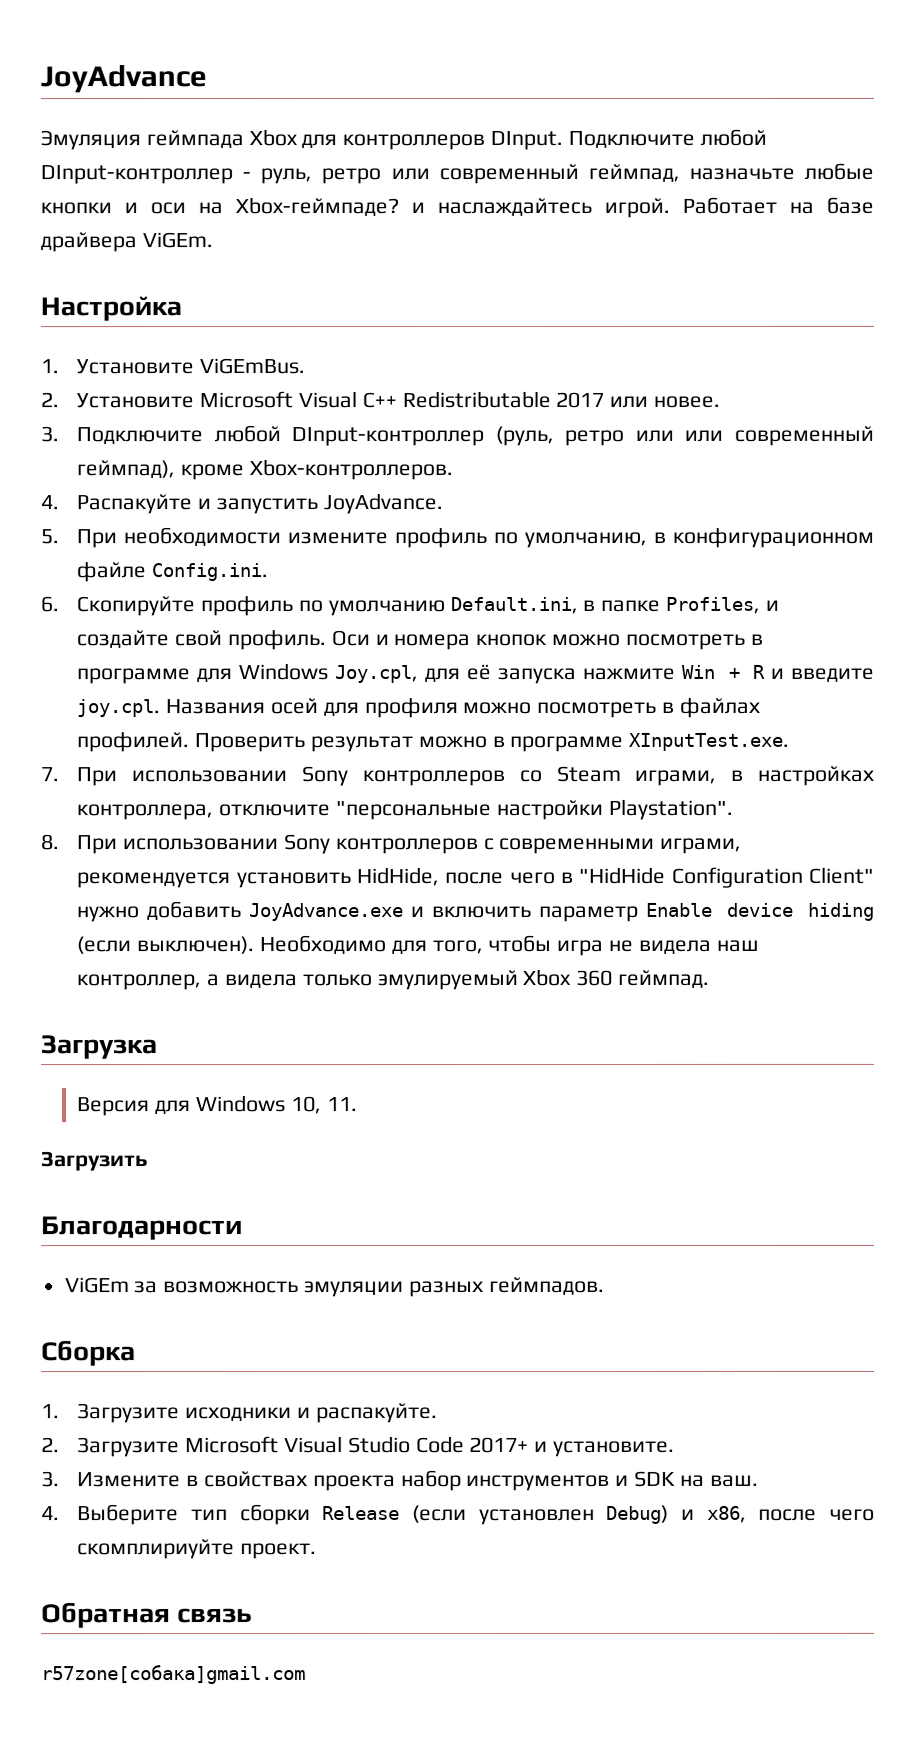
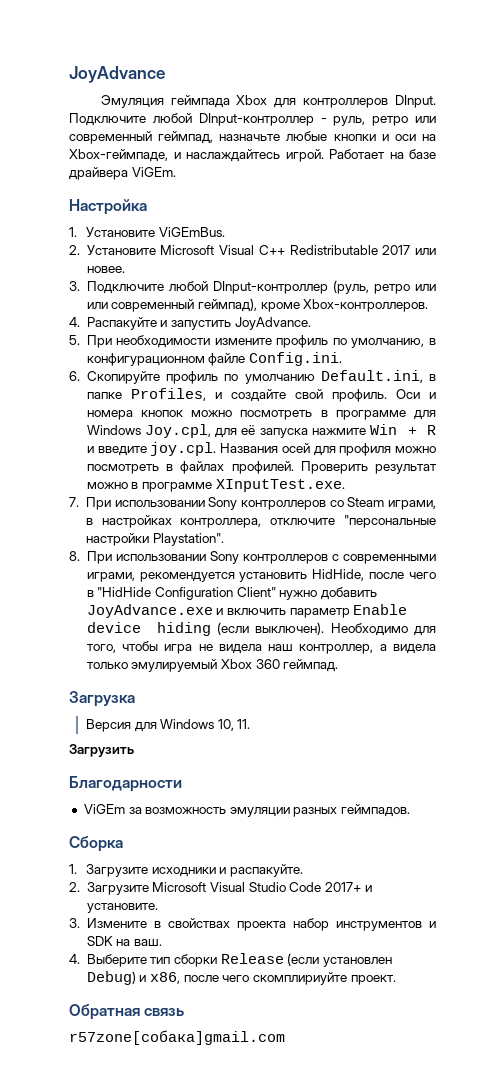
[235,197,399,217] Xbox-геймпаде? -> [69,149,168,162] Xbox-геймпаде,

